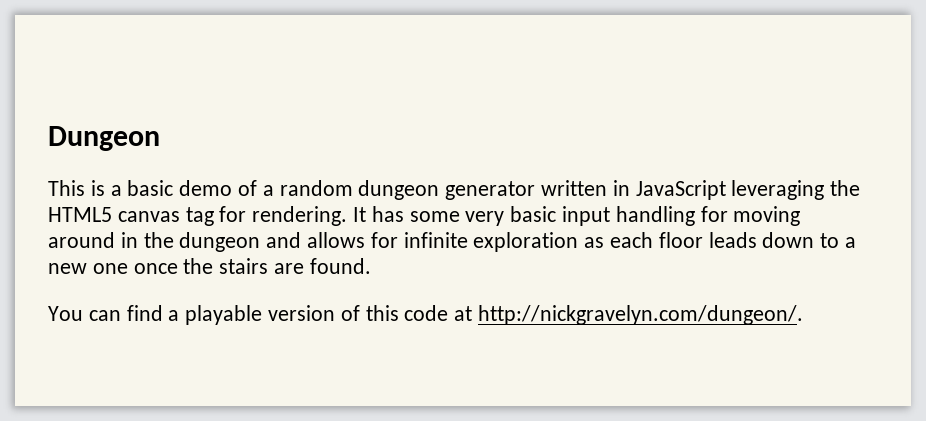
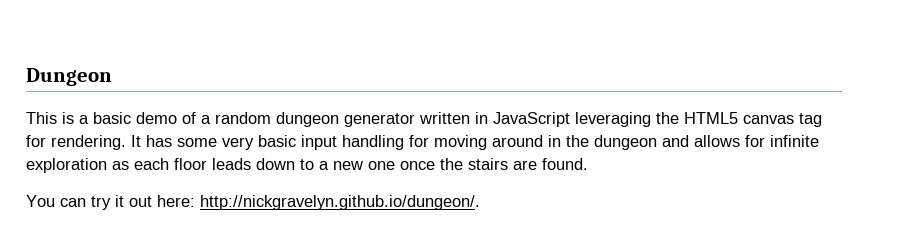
[126,305,804,325] find a playable version of this code at http://nickgravelyn.com/dungeon/. -> [91,195,480,210] try it out here: http://nickgravelyn.github.io/dungeon/.

